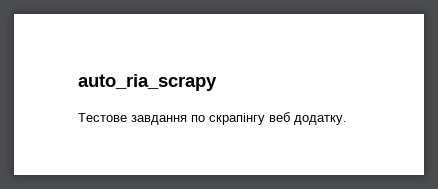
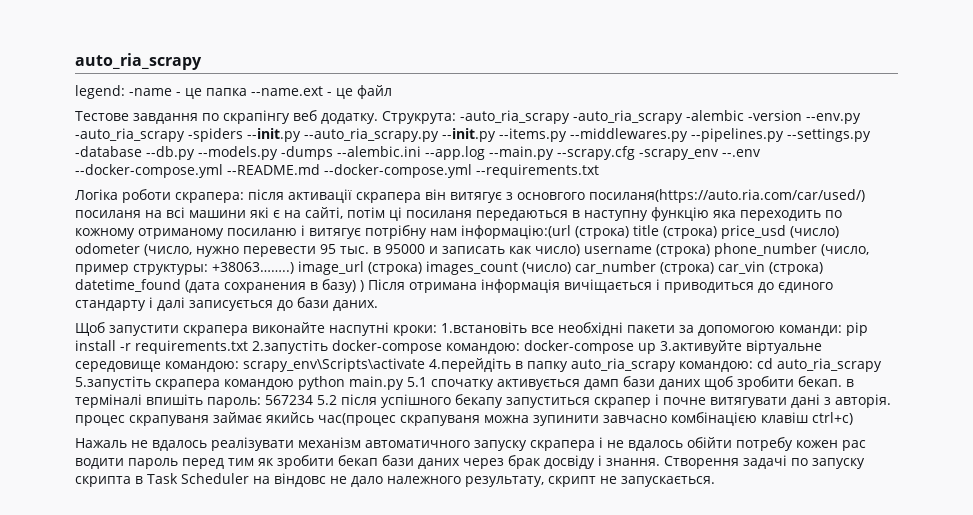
[78,74,217,91] auto_ria_scrapy -> [75,53,202,70] [75,85,392,99] auto_ria_scrapy // legend: -name - це папка --name.ext - це файл
(347, 120) none -> [382,110,861,124] [75,128,871,142] [75,146,761,160] [75,164,599,178] [75,189,865,203] [75,207,842,221] [75,225,839,239] [75,243,869,257] [75,261,823,275] [75,279,833,293] [75,297,378,311] [75,322,868,336] [75,340,822,354] [75,358,882,372] [75,376,854,390] [75,394,891,408] [75,412,853,426] [75,437,866,451] [75,455,865,469] [75,473,715,487] Струкрута: -auto_ria_scrapy -auto_ria_scrapy -alembic -version --env.py -auto_ria_scrapy -spiders --init.py --auto_ria_scrapy.py --init.py --items.py --middlewares.py --pipelines.py --settings.py -database --db.py --models.py -dumps --alembic.ini --app.log --main.py --scrapy.cfg -scrapy_env --.env --docker-compose.yml --README.md --docker-compose.yml --requirements.txt // Логіка роботи скрапера: після активації скрапера він витягує з основгого посиланя(https://auto.ria.com/car/used/) посиланя на всі машини які є на сайті, потім ці посиланя передаються в наступну функцію яка переходить по кожному отриманому посиланю і витягує потрібну нам інформацію:(url (строка) title (строка) price_usd (число) odometer (число, нужно перевести 95 тыс. в 95000 и записать как число) username (строка) phone_number (число, пример структуры: +38063……..) image_url (строка) images_count (число) car_number (строка) car_vin (строка) datetime_found (дата сохранения в базу) ) Після отримана інформація вичіщається і приводиться до єдиного стандарту і далі записується до бази даних. // Щоб запустити скрапера виконайте наспутні кроки: 1.встановіть все необхідні пакети за допомогою команди: pip install -r requirements.txt 2.запустіть docker-compose командою: docker-compose up 3.активуйте віртуальне середовище командою: scrapy_env\Scripts\activate 4.перейдіть в папку auto_ria_scrapy командою: cd auto_ria_scrapy 5.запустіть скрапера командою python main.py 5.1 спочатку активується дамп бази даних щоб зробити бекап. в терміналі впишіть пароль: 567234 5.2 після успішного бекапу запуститься скрапер і почне витягувати дані з авторія. процес скрапуваня займає якийсь час(процес скрапуваня можна зупинити завчасно комбінацією клавіш ctrl+c) // Нажаль не вдалось реалізувати механізм автоматичного запуску скрапера і не вдалось обійти потребу кожен рас водити пароль перед тим як зробити бекап бази даних через брак досвіду і знання. Створення задачі по запуску скрипта в Task Scheduler на віндовс не дало належного результату, скрипт не запускається.

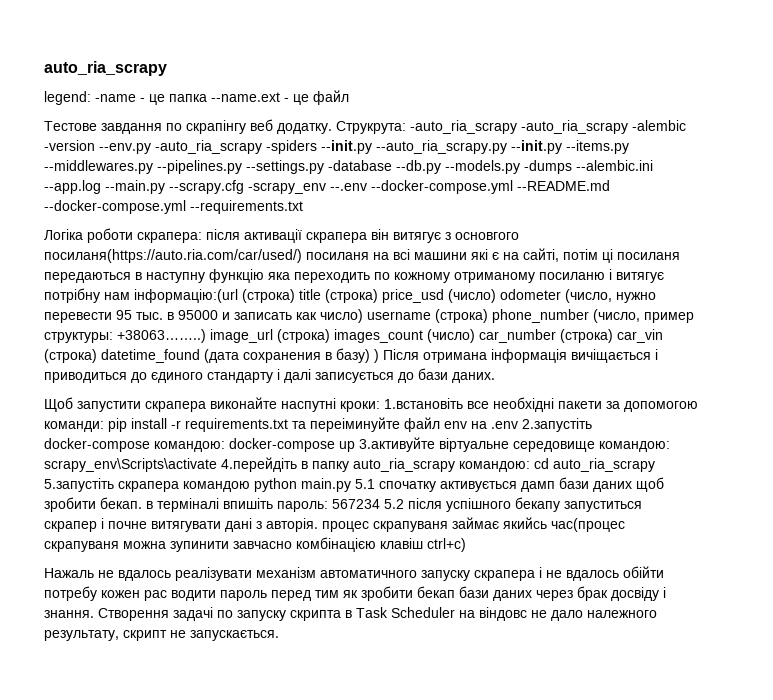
(248, 347) none -> [292,417,518,432] та переіминуйте файл env на .env

